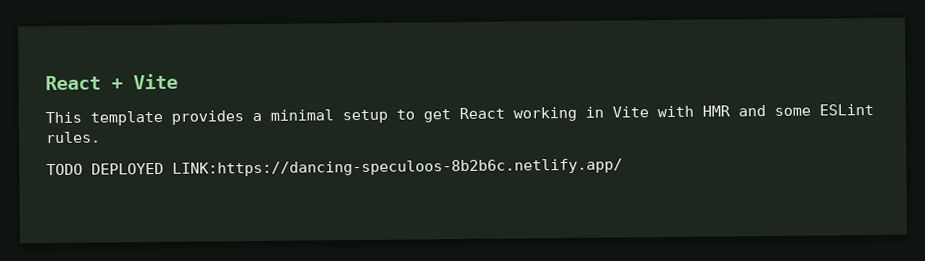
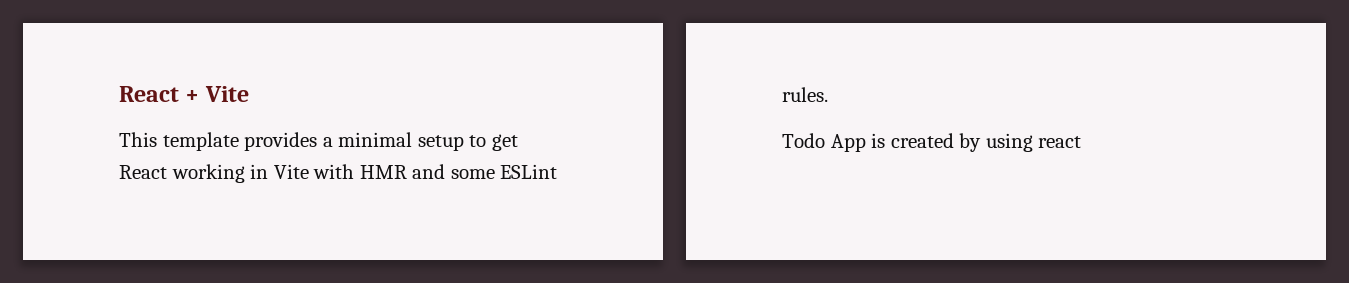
[46,158,623,177] TODO DEPLOYED LINK:https://dancing-speculoos-8b2b6c.netlify.app/ -> [782,133,1082,152] Todo App is created by using react

